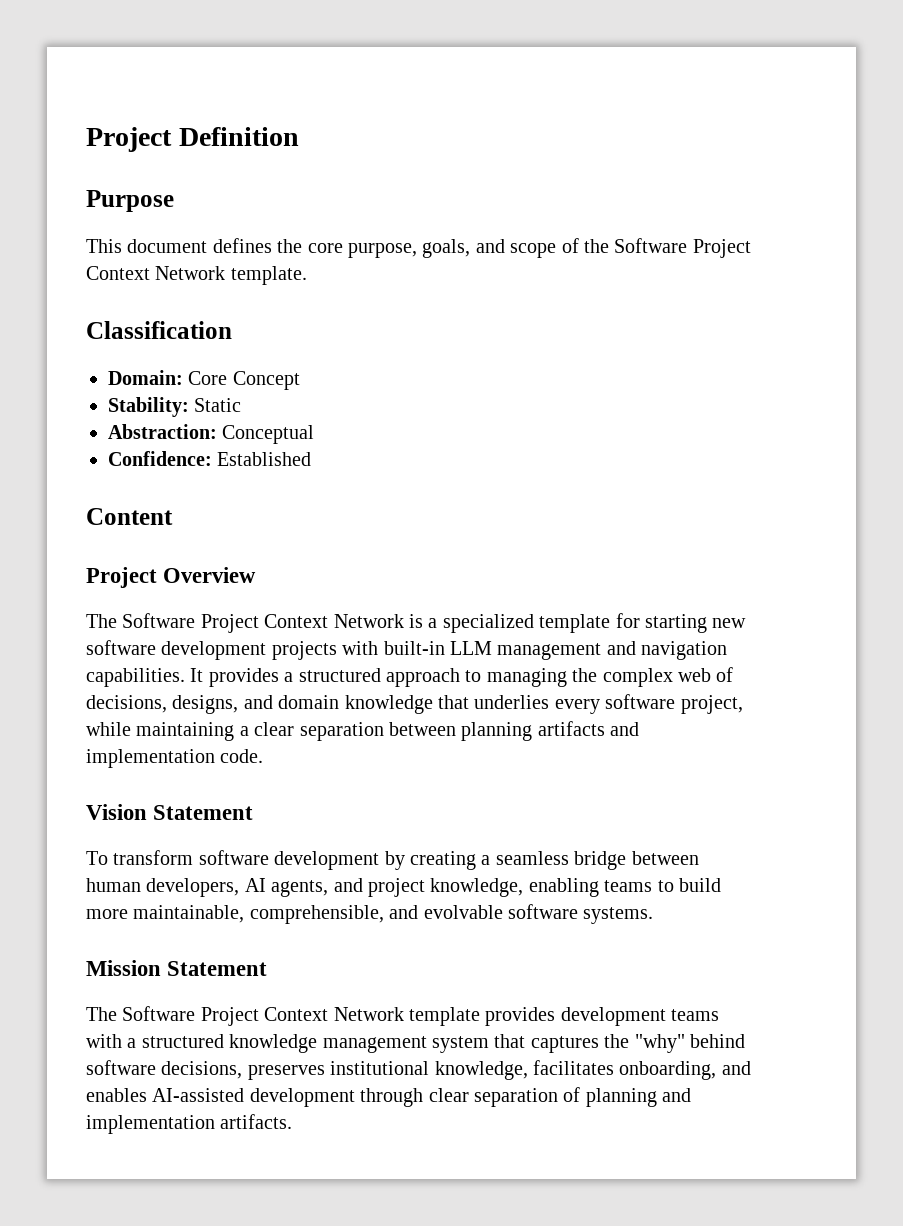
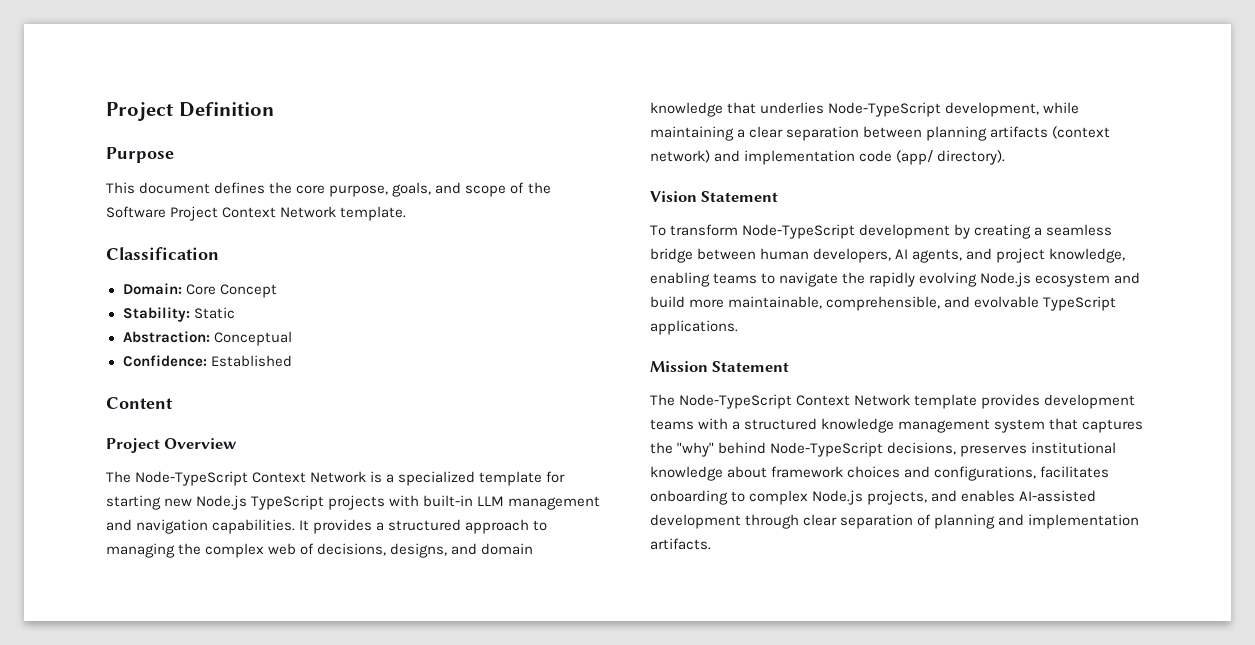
[122,613,259,633] Software Project -> [135,471,249,486] Node-TypeScript
[86,640,267,660] software development -> [196,495,325,510] Node.js TypeScript
[554,694,743,714] every software project, -> [828,102,1040,117] Node-TypeScript development,
[610,722,640,736] [86,749,264,768] and implementation code. -> [1052,126,1111,139] [650,150,1006,165] (context network) and implementation code (app/ directory).
[198,850,269,865] software -> [742,224,856,239] Node-TypeScript
(674, 886) none -> [779,272,1141,287] navigate the rapidly evolving Node.js ecosystem and
[507,904,654,924] software systems. -> [1043,296,1117,311] [650,320,738,335] TypeScript applications.
[122,1006,259,1026] Software Project -> [679,394,793,409] Node-TypeScript
[86,1060,156,1075] software -> [770,442,884,457] Node-TypeScript
[434,1060,717,1080] knowledge, facilitates onboarding, -> [650,466,1110,481] [650,490,928,505] knowledge about framework choices and configurations, facilitates onboarding to complex Node.js projects,

